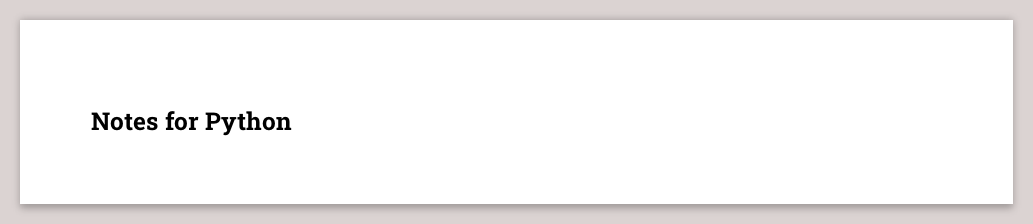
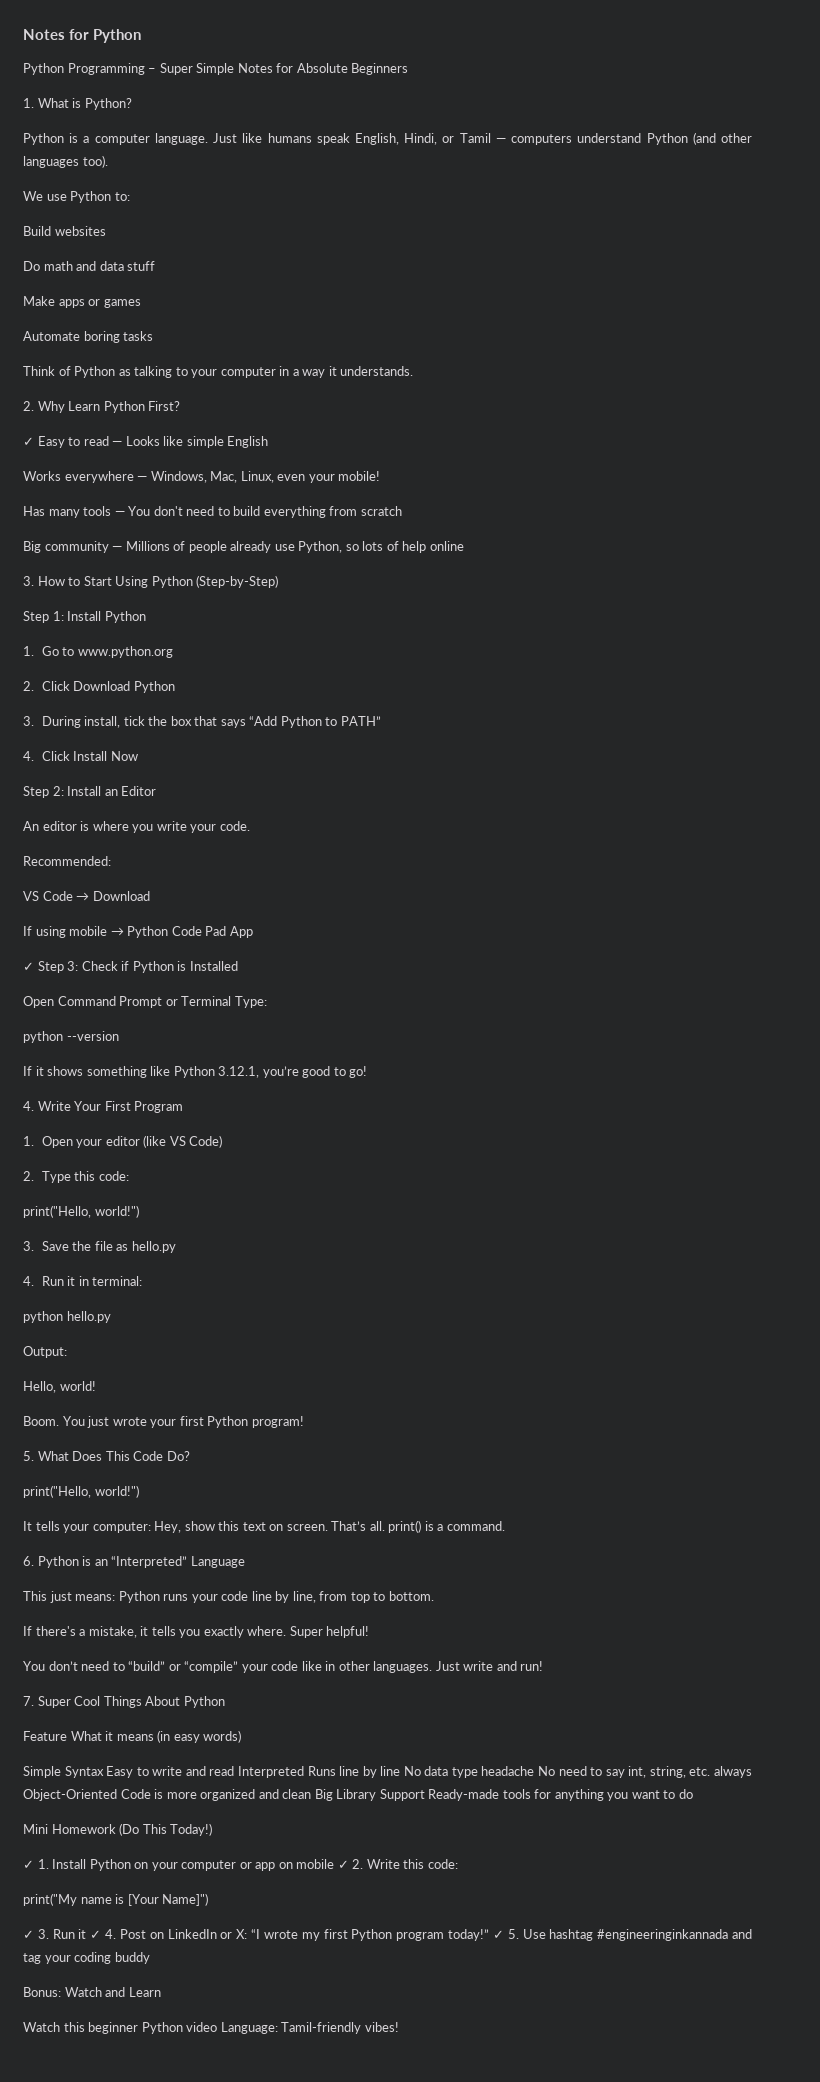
(293, 123) none -> [23,63,409,75] [23,98,132,110] [23,132,752,145] [23,155,108,168] [23,191,130,203] [23,226,106,236] [23,261,156,271] [23,296,141,308] [23,331,154,343] [23,366,414,378] [23,401,181,413] [23,436,269,448] [23,471,381,483] [23,506,402,518] [23,541,464,553] [23,575,279,588] [23,611,146,623] [23,646,173,658] [23,681,175,693] [23,716,381,728] [23,751,138,761] [23,786,157,798] [23,821,250,833] [23,856,111,866] [23,891,150,901] [23,926,253,938] [23,961,238,973] [23,996,267,1008] [23,1031,119,1043] [23,1066,368,1078] [23,1101,184,1113] [23,1135,223,1148] [23,1171,129,1183] [23,1205,139,1218] [23,1241,176,1253] [23,1276,143,1286] [23,1311,111,1323] [23,1346,67,1358] [23,1381,96,1393] [23,1416,304,1428] [23,1451,190,1461] [23,1485,139,1498] [23,1520,505,1533] [23,1556,245,1568] [23,1591,434,1603] [23,1626,370,1638] [23,1661,544,1673] [23,1696,225,1708] [23,1730,242,1743] [23,1766,753,1778] [23,1789,693,1801] [23,1823,213,1836] [23,1859,458,1871] [23,1893,209,1906] [23,1929,753,1941] [23,1952,150,1964] [23,1987,161,1997] [23,2022,399,2034] // Python Programming – Super Simple Notes for Absolute Beginners // 1. What is Python? // Python is a computer language. Just like humans speak English, Hindi, or Tamil — computers understand Python (and other languages too). // We use Python to: // Build websites // Do math and data stuff // Make apps or games // Automate boring tasks // Think of Python as talking to your computer in a way it understands. // 2. Why Learn Python First? // ✓ Easy to read — Looks like simple English // Works everywhere — Windows, Mac, Linux, even your mobile! // Has many tools — You don't need to build everything from scratch // Big community — Millions of people already use Python, so lots of help online // 3. How to Start Using Python (Step-by-Step) // Step 1: Install Python // 1. Go to www.python.org // 2. Click Download Python // 3. During install, tick the box that says “Add Python to PATH” // 4. Click Install Now // Step 2: Install an Editor // An editor is where you write your code. // Recommended: // VS Code → Download // If using mobile → Python Code Pad App // ✓ Step 3: Check if Python is Installed // Open Command Prompt or Terminal Type: // python --version // If it shows something like Python 3.12.1, you’re good to go! // 4. Write Your First Program // 1. Open your editor (like VS Code) // 2. Type this code: // print("Hello, world!") // 3. Save the file as hello.py // 4. Run it in terminal: // python hello.py // Output: // Hello, world! // Boom. You just wrote your first Python program! // 5. What Does This Code Do? // print("Hello, world!") // It tells your computer: Hey, show this text on screen. That’s all. print() is a command. // 6. Python is an “Interpreted” Language // This just means: Python runs your code line by line, from top to bottom. // If there's a mistake, it tells you exactly where. Super helpful! // You don’t need to “build” or “compile” your code like in other languages. Just write and run! // 7. Super Cool Things About Python // Feature What it means (in easy words) // Simple Syntax Easy to write and read Interpreted Runs line by line No data type headache No need to say int, string, etc. always Object-Oriented Code is more organized and clean Big Library Support Ready-made tools for anything you want to do // Mini Homework (Do This Today!) // ✓ 1. Install Python on your computer or app on mobile ✓ 2. Write this code: // print("My name is [Your Name]") // ✓ 3. Run it ✓ 4. Post on LinkedIn or X: “I wrote my first Python program today!” ✓ 5. Use hashtag #engineeringinkannada and tag your coding buddy // Bonus: Watch and Learn // Watch this beginner Python video Language: Tamil-friendly vibes!

